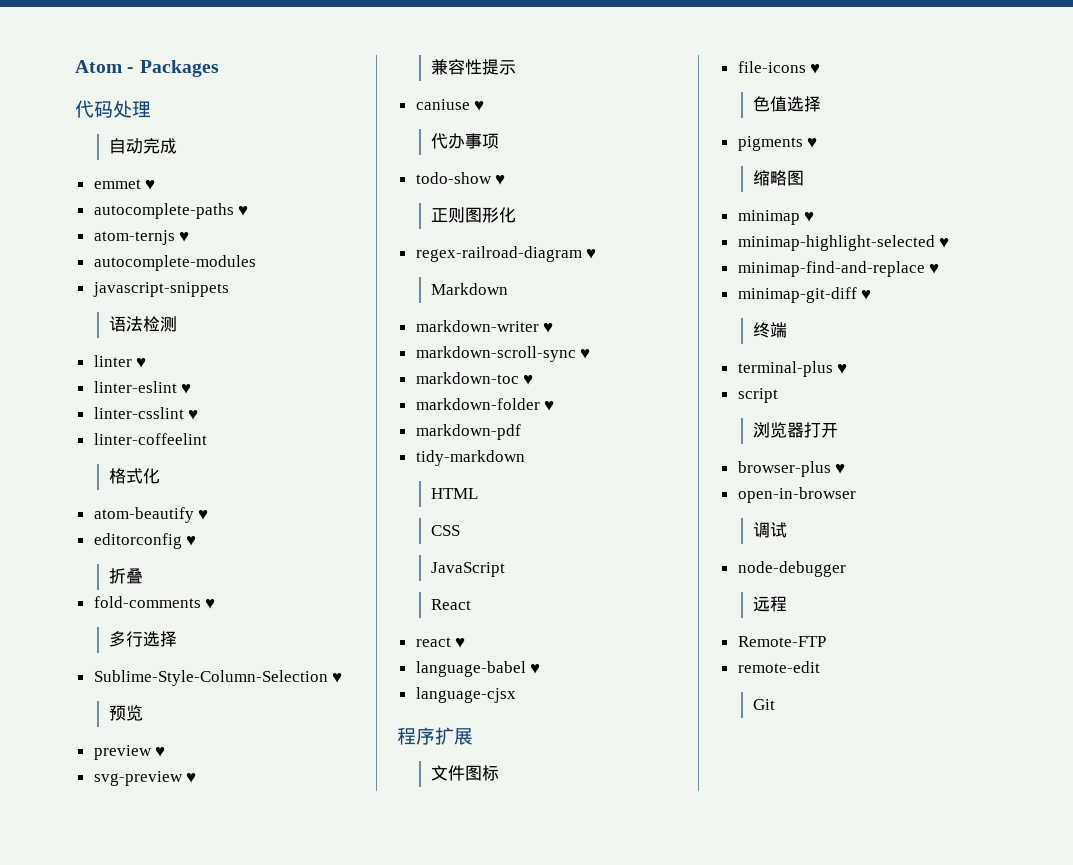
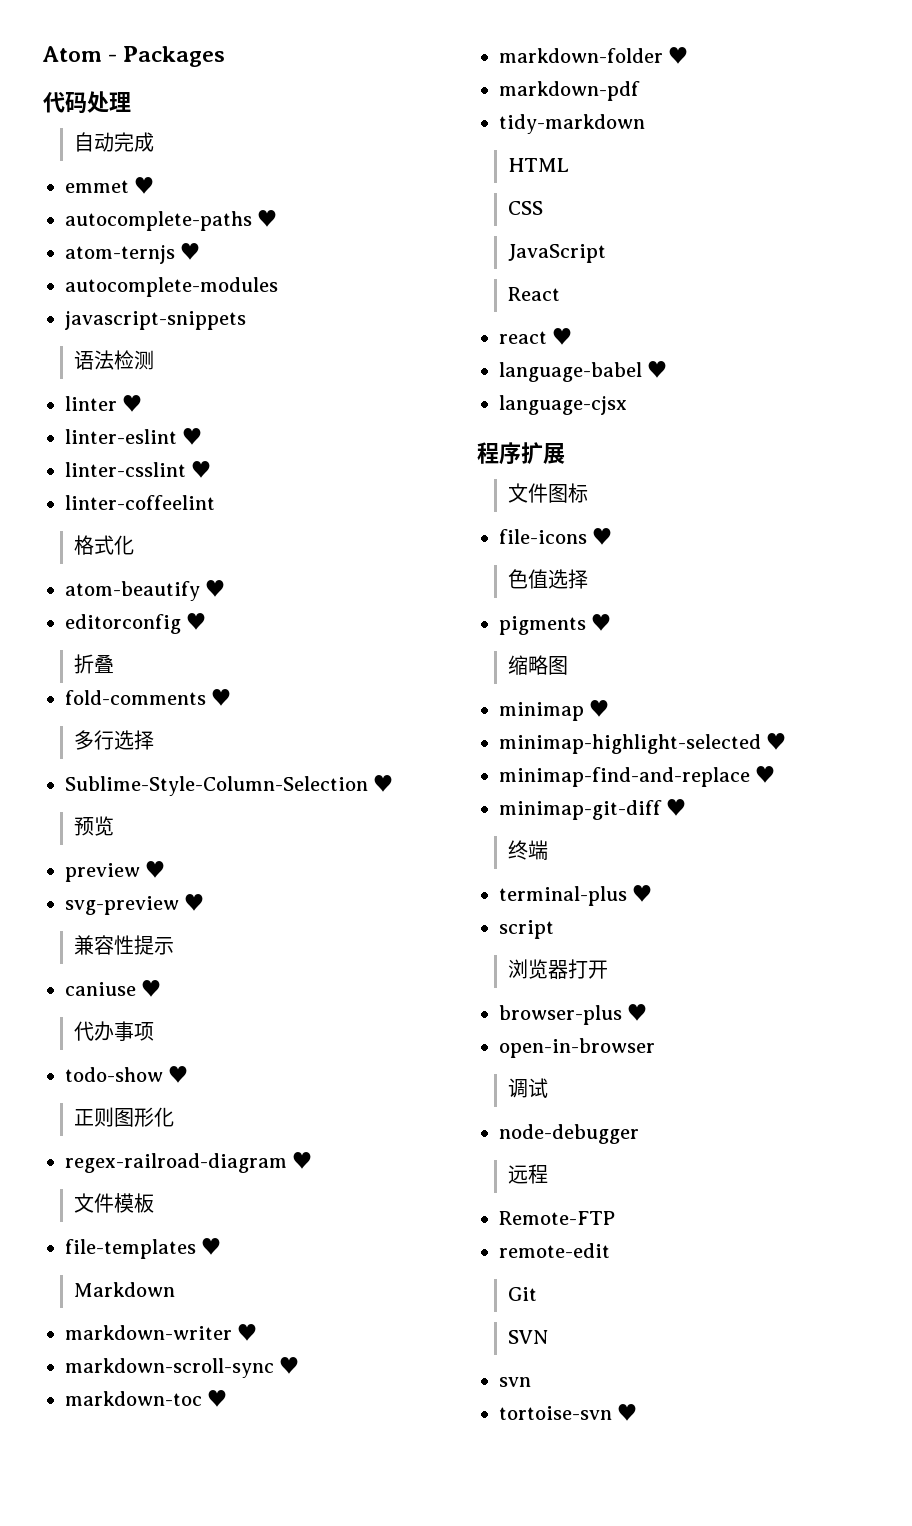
(597, 254) none -> [74,1193,155,1213] [65,1238,222,1259] // 文件模板 // file-templates ♥
(775, 704) none -> [508,1330,549,1344] [499,1377,531,1387] [499,1404,638,1421] // SVN // svn // tortoise-svn ♥

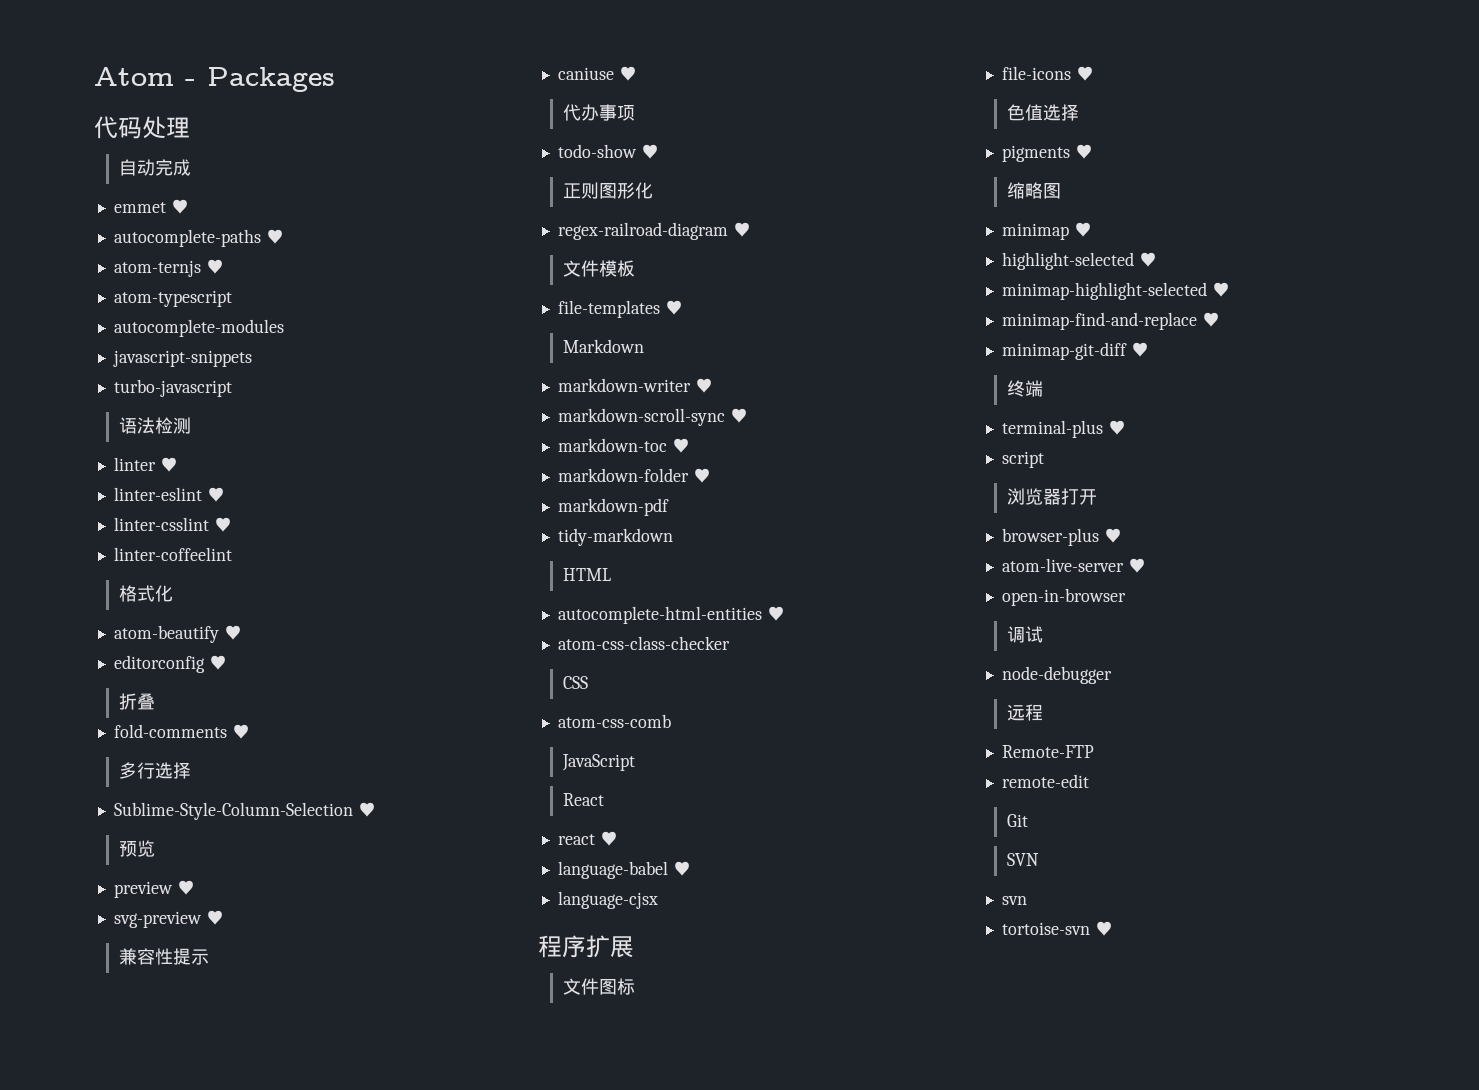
(201, 251) none -> [113,290,232,307] // atom-typescript
(246, 320) none -> [113,379,232,397] // turbo-javascript
(570, 165) none -> [557,606,785,624] [557,636,730,650] // autocomplete-html-entities ♥ // atom-css-class-checker
(544, 208) none -> [557,714,671,728] // atom-css-comb
(610, 708) none -> [1001,252,1157,270] // highlight-selected ♥
(648, 1012) none -> [1001,558,1146,573] // atom-live-server ♥

